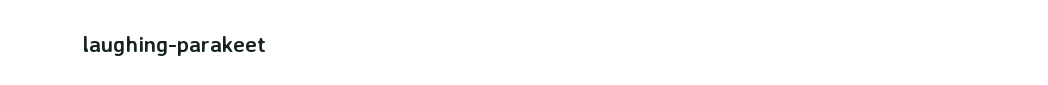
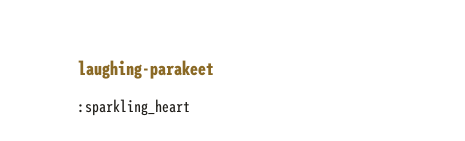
(266, 46) none -> [78,99,190,116] // :sparkling_heart

